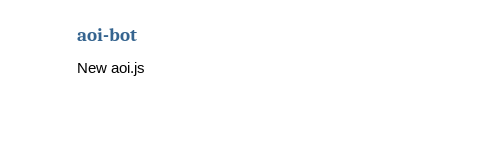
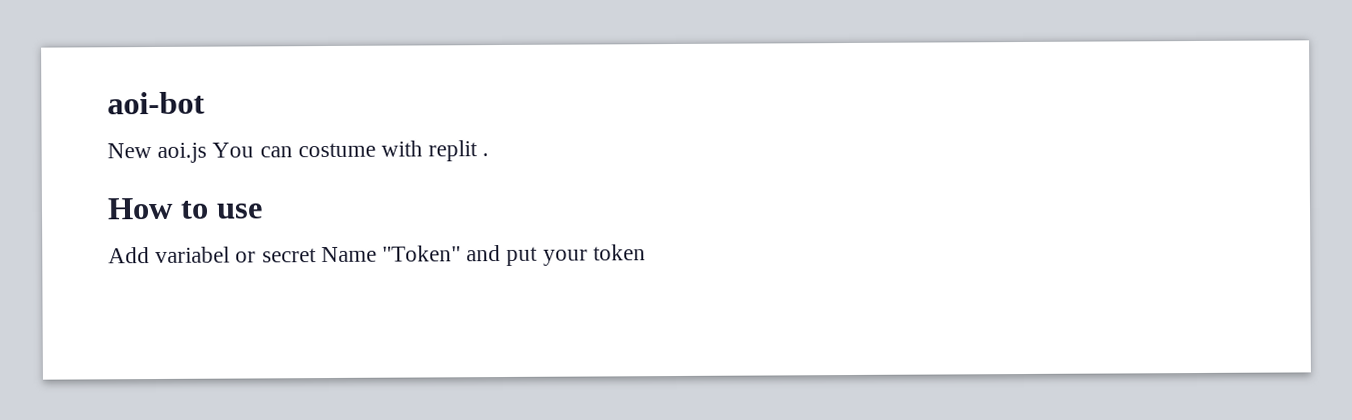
(146, 69) none -> [212,140,490,162] [107,197,263,220] [108,244,646,266] You can costume with replit . // How to use // Add variabel or secret Name "Token" and put your token

